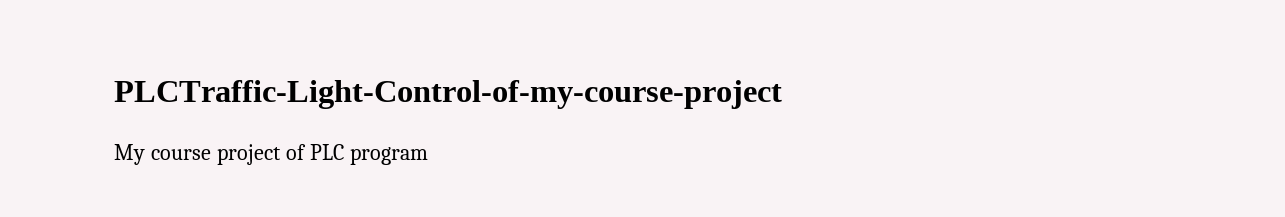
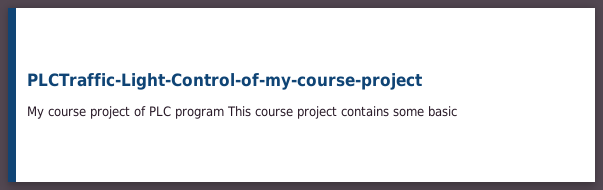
(428, 156) none -> [227,106,457,119] This course project contains some basic

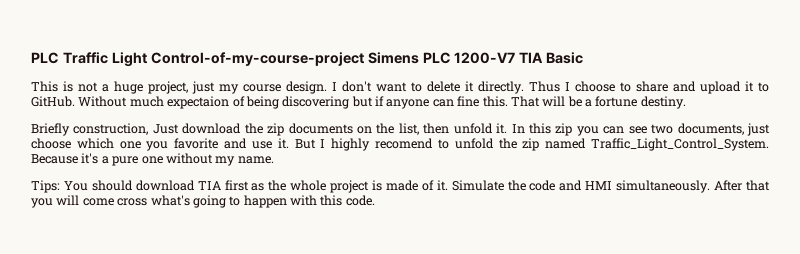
[27,73,422,90] [27,106,457,119] PLCTraffic-Light-Control-of-my-course-project // My course project of PLC program This course project contains some basic -> [31,52,584,67] [31,81,769,94] [31,96,686,109] [31,123,771,136] [31,138,769,151] [31,153,274,166] [31,180,771,193] [31,195,375,208] PLC Traffic Light Control-of-my-course-project Simens PLC 1200-V7 TIA Basic // This is not a huge project, just my course design. I don't want to delete it directly. Thus I choose to share and upload it to GitHub. Without much expectaion of being discovering but if anyone can fine this. That will be a fortune destiny. // Briefly construction, Just download the zip documents on the list, then unfold it. In this zip you can see two documents, just choose which one you favorite and use it. But I highly recomend to unfold the zip named Traffic_Light_Control_System. Because it's a pure one without my name. // Tips: You should download TIA first as the whole project is made of it. Simulate the code and HMI simultaneously. After that you will come cross what's going to happen with this code.

